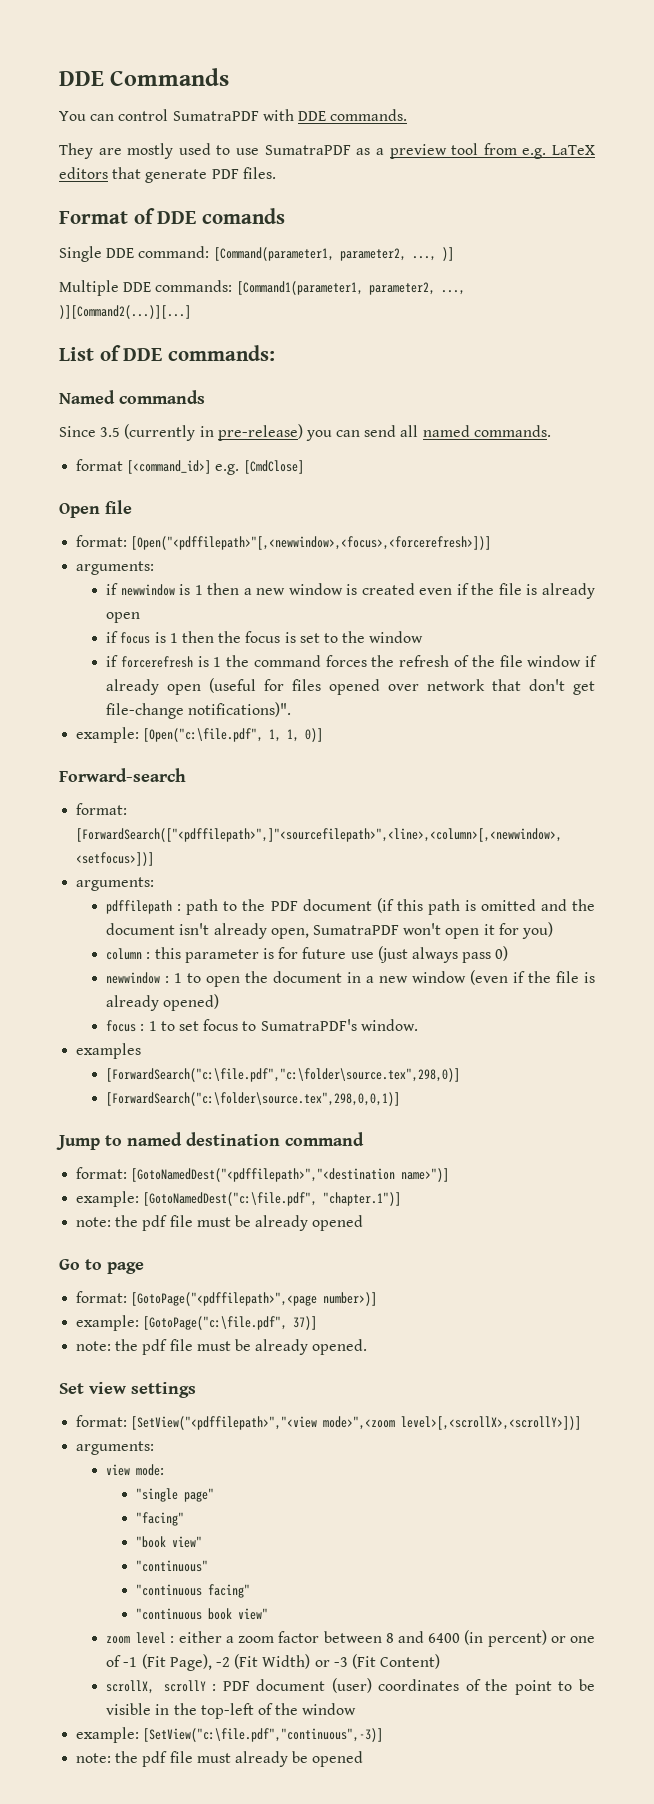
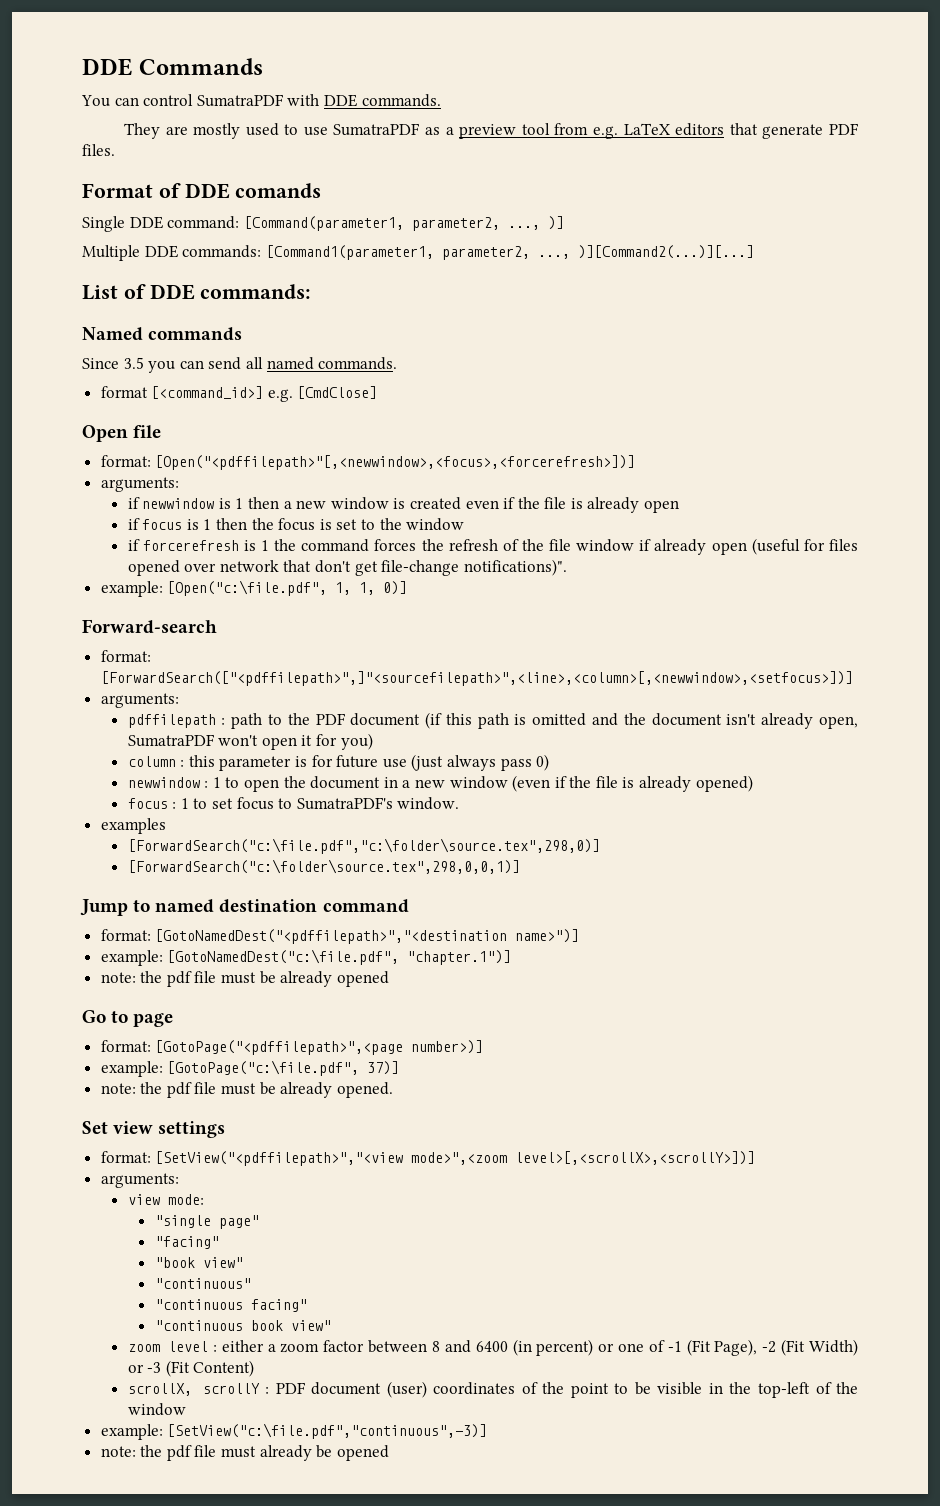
[124,424,303,441] (currently in pre-release) -> (144, 363) none

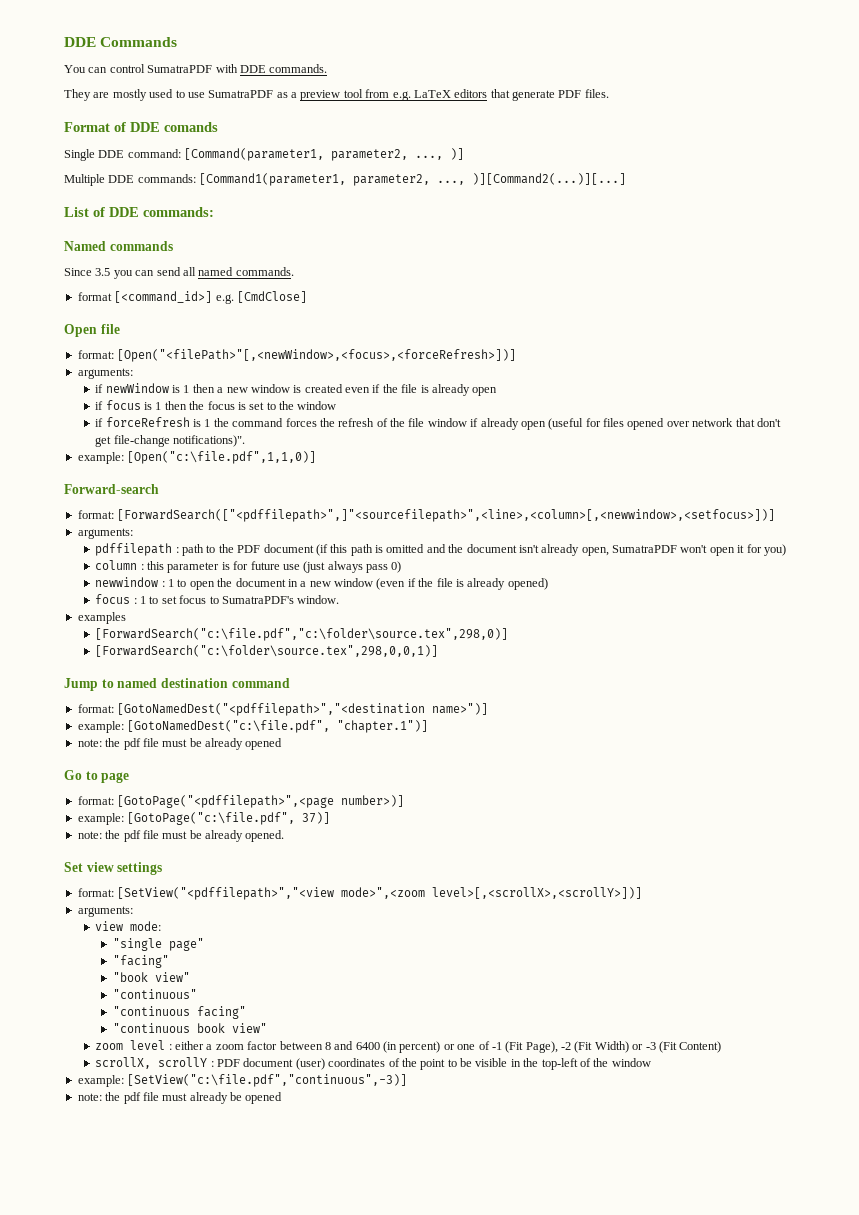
[155,455,636,470] [Open("<pdffilepath>"[,<newwindow>,<focus>,<forcerefresh>])] -> [117,349,517,362] [Open("<filePath>"[,<newWindow>,<focus>,<forceRefresh>])]
[142,498,215,509] newwindow -> [105,383,169,393] newWindow
[142,540,239,551] forcerefresh -> [105,417,190,427] forceRefresh
[167,580,408,596] [Open("c:\file.pdf", 1, 1, 0)] -> [127,451,317,464] [Open("c:\file.pdf",1,1,0)]

